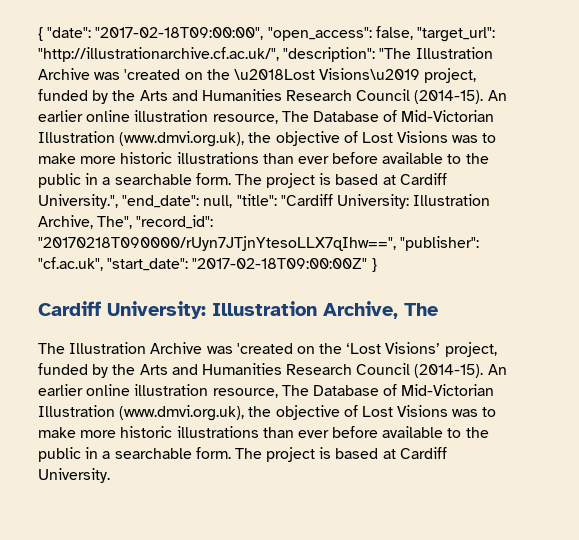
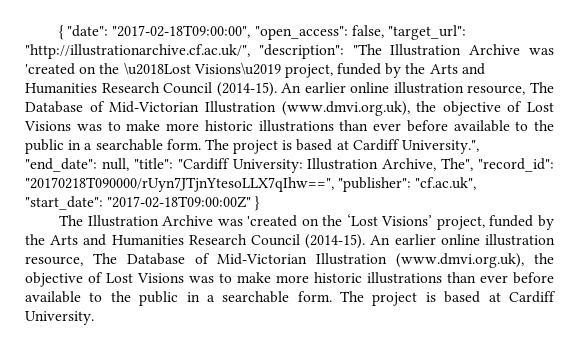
[38,301,438,319] // Cardiff University: Illustration Archive, The -> (261, 203) none

